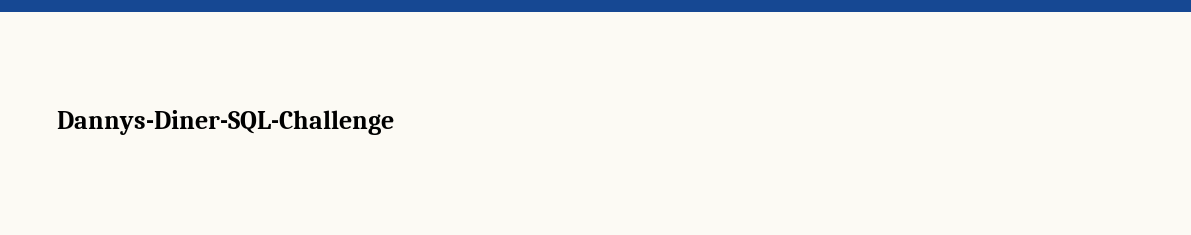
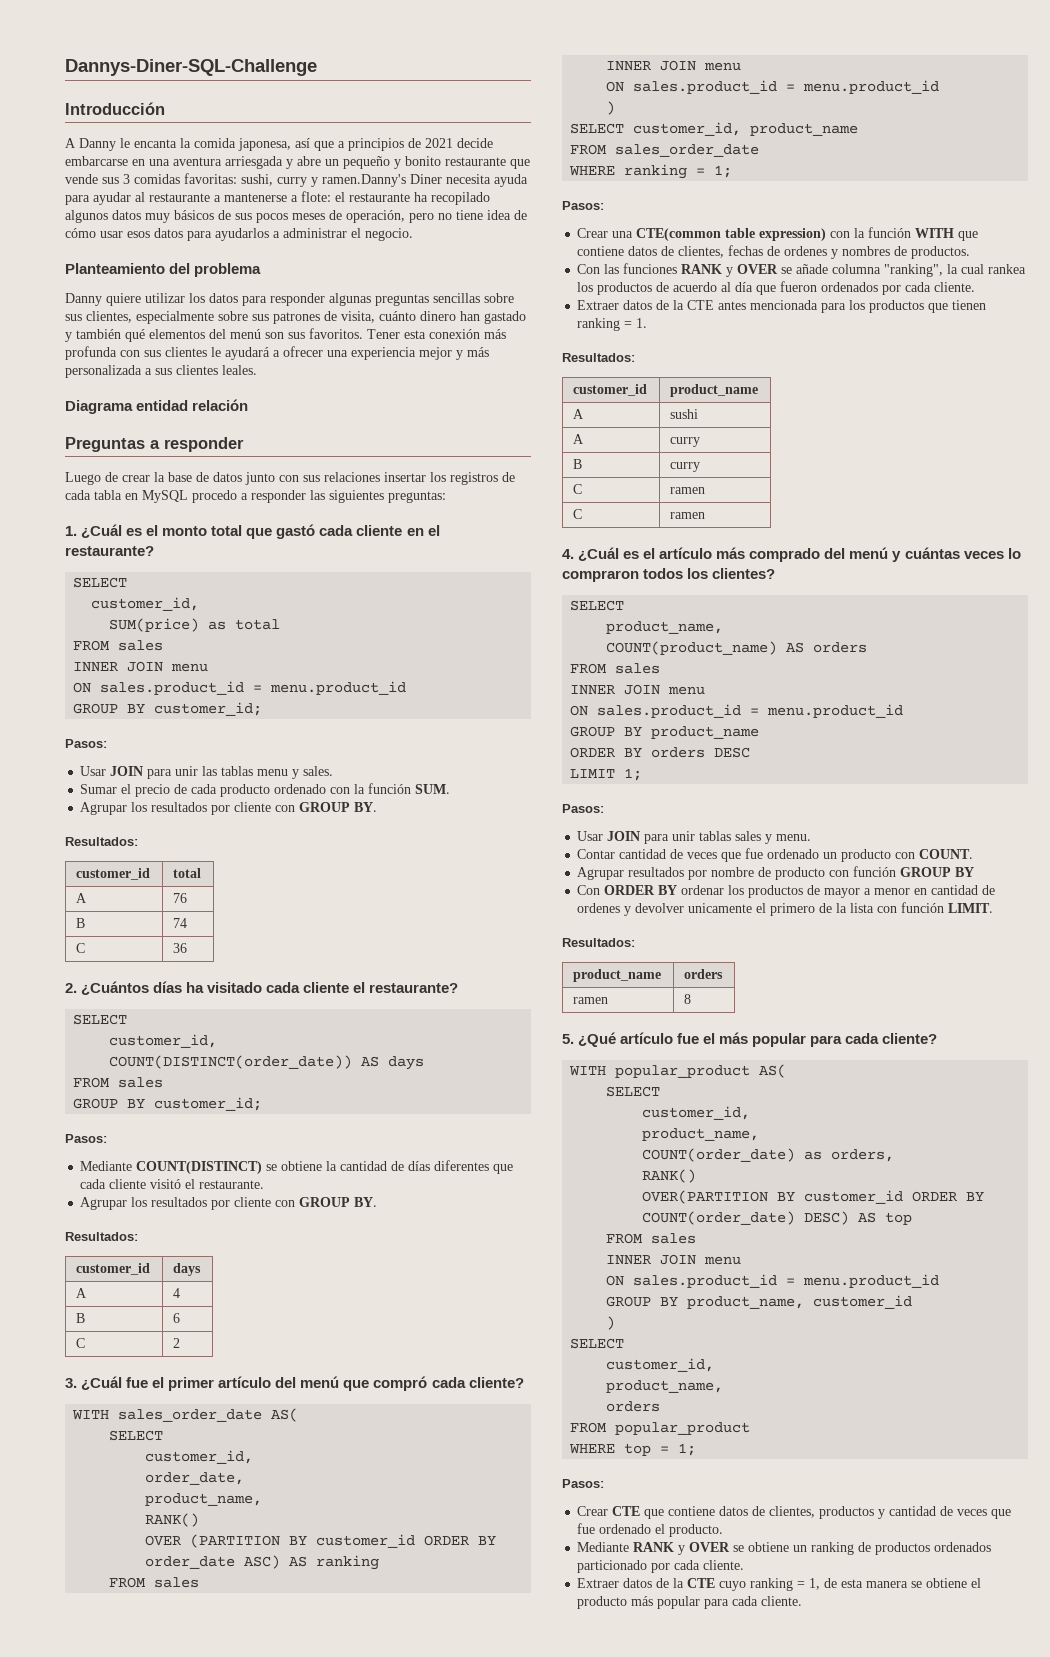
(394, 122) none -> [65,102,165,115] [65,138,493,151] [65,156,530,169] [65,173,528,187] [65,191,490,205] [65,210,527,223] [65,228,413,241] [65,263,262,277] [65,293,514,306] [65,311,526,324] [65,328,506,342] [65,346,489,360] [65,365,257,378] [65,399,249,414] [65,437,244,452] [65,472,515,485] [65,490,446,503] [65,524,440,539] [65,546,154,556] [73,577,128,588] [91,597,200,611] [109,618,281,632] [73,640,164,651] [73,661,209,672] [73,681,407,695] [73,702,263,716] [65,739,107,748] [80,766,334,779] [80,783,451,797] [80,802,378,815] [65,837,138,846] [76,868,151,880] [173,868,202,878] [76,893,88,903] [173,893,188,903] [76,918,86,928] [173,918,188,928] [76,943,86,953] [173,943,188,953] [65,981,459,995] [73,1014,128,1025] [109,1034,218,1048] [109,1055,425,1070] [73,1077,164,1088] [73,1097,263,1111] [65,1134,107,1143] [80,1160,514,1174] [80,1179,265,1189] [80,1197,378,1210] [65,1232,138,1241] [76,1263,151,1275] [173,1263,202,1276] [76,1288,88,1298] [173,1288,181,1298] [76,1313,86,1323] [173,1313,181,1323] [76,1338,86,1348] [173,1338,181,1348] [65,1376,524,1391] [72,1408,299,1422] [109,1430,164,1441] [145,1450,254,1464] [145,1472,245,1485] [145,1493,263,1506] [145,1513,200,1527] [145,1534,497,1548] [145,1555,380,1570] [109,1577,200,1588] [606,60,742,71] [606,80,940,94] [606,101,616,115] [570,122,859,136] [570,144,760,157] [569,164,733,179] [562,201,604,210] [577,227,979,241] [577,245,971,259] [577,263,1027,277] [577,281,976,295] [577,300,987,313] [577,318,648,331] [562,353,635,362] [573,384,648,396] [670,384,759,397] [573,409,585,419] [670,409,699,419] [573,434,585,444] [670,437,701,447] [573,459,583,469] [670,462,701,472] [573,484,583,494] [670,487,706,494] [573,509,583,519] [670,512,706,519] [562,547,1021,562] [562,568,776,582] [570,600,625,611] [606,621,724,634] [606,641,868,655] [570,663,661,674] [570,684,706,695] [570,704,904,718] [570,726,760,739] [570,747,751,758] [570,768,643,781] [562,804,604,813] [577,831,812,844] [577,848,974,862] [577,866,975,880] [577,885,996,898] [577,902,994,916] [562,938,635,947] [573,969,662,982] [684,969,724,979] [573,997,609,1004] [684,994,692,1004] [562,1032,938,1047] [569,1064,787,1078] [606,1086,661,1097] [642,1106,751,1120] [642,1128,760,1141] [642,1148,895,1162] [642,1169,697,1183] [642,1190,985,1204] [642,1211,913,1225] [606,1233,697,1244] [606,1254,742,1265] [606,1274,940,1288] [606,1295,913,1309] [606,1316,616,1330] [570,1338,625,1349] [606,1358,715,1372] [606,1380,724,1393] [606,1401,661,1412] [570,1422,751,1435] [569,1443,697,1456] [562,1479,604,1488] [577,1506,1012,1519] [577,1523,724,1537] [577,1542,992,1555] [577,1560,745,1573] [577,1578,982,1591] [577,1596,803,1609] // Introducción // A Danny le encanta la comida japonesa, así que a principios de 2021 decide embarcarse en una aventura arriesgada y abre un pequeño y bonito restaurante que vende sus 3 comidas favoritas: sushi, curry y ramen.Danny's Diner necesita ayuda para ayudar al restaurante a mantenerse a flote: el restaurante ha recopilado algunos datos muy básicos de sus pocos meses de operación, pero no tiene idea de cómo usar esos datos para ayudarlos a administrar el negocio. // Planteamiento del problema // Danny quiere utilizar los datos para responder algunas preguntas sencillas sobre sus clientes, especialmente sobre sus patrones de visita, cuánto dinero han gastado y también qué elementos del menú son sus favoritos. Tener esta conexión más profunda con sus clientes le ayudará a ofrecer una experiencia mejor y más personalizada a sus clientes leales. // Diagrama entidad relación // Preguntas a responder // Luego de crear la base de datos junto con sus relaciones insertar los registros de cada tabla en MySQL procedo a responder las siguientes preguntas: // 1. ¿Cuál es el monto total que gastó cada cliente en el restaurante? // SELECT // customer_id, // SUM(price) as total // FROM sales // INNER JOIN menu // ON sales.product_id = menu.product_id // GROUP BY customer_id; // Pasos: // Usar JOIN para unir las tablas menu y sales. // Sumar el precio de cada producto ordenado con la función SUM. // Agrupar los resultados por cliente con GROUP BY. // Resultados: // customer_id | total // A | 76 // B | 74 // C | 36 // 2. ¿Cuántos días ha visitado cada cliente el restaurante? // SELECT // customer_id, // COUNT(DISTINCT(order_date)) AS days // FROM sales // GROUP BY customer_id; // Pasos: // Mediante COUNT(DISTINCT) se obtiene la cantidad de días diferentes que cada cliente visitó el restaurante. // Agrupar los resultados por cliente con GROUP BY. // Resultados: // customer_id | days // A | 4 // B | 6 // C | 2 // 3. ¿Cuál fue el primer artículo del menú que compró cada cliente? // WITH sales_order_date AS( // SELECT // customer_id, // order_date, // product_name, // RANK() // OVER (PARTITION BY customer_id ORDER BY order_date ASC) AS ranking // FROM sales // INNER JOIN menu // ON sales.product_id = menu.product_id // ) // SELECT customer_id, product_name // FROM sales_order_date // WHERE ranking = 1; // Pasos: // Crear una CTE(common table expression) con la función WITH que contiene datos de clientes, fechas de ordenes y nombres de productos. // Con las funciones RANK y OVER se añade columna "ranking", la cual rankea los productos de acuerdo al día que fueron ordenados por cada cliente. // Extraer datos de la CTE antes mencionada para los productos que tienen ranking = 1. // Resultados: // customer_id | product_name // A | sushi // A | curry // B | curry // C | ramen // C | ramen // 4. ¿Cuál es el artículo más comprado del menú y cuántas veces lo compraron todos los clientes? // SELECT // product_name, // COUNT(product_name) AS orders // FROM sales // INNER JOIN menu // ON sales.product_id = menu.product_id // GROUP BY product_name // ORDER BY orders DESC // LIMIT 1; // Pasos: // Usar JOIN para unir tablas sales y menu. // Contar cantidad de veces que fue ordenado un producto con COUNT. // Agrupar resultados por nombre de producto con función GROUP BY // Con ORDER BY ordenar los productos de mayor a menor en cantidad de ordenes y devolver unicamente el primero de la lista con función LIMIT. // Resultados: // product_name | orders // ramen | 8 // 5. ¿Qué artículo fue el más popular para cada cliente? // WITH popular_product AS( // SELECT // customer_id, // product_name, // COUNT(order_date) as orders, // RANK() // OVER(PARTITION BY customer_id ORDER BY COUNT(order_date) DESC) AS top // FROM sales // INNER JOIN menu // ON sales.product_id = menu.product_id // GROUP BY product_name, customer_id // ) // SELECT // customer_id, // product_name, // orders // FROM popular_product // WHERE top = 1; // Pasos: // Crear CTE que contiene datos de clientes, productos y cantidad de veces que fue ordenado el producto. // Mediante RANK y OVER se obtiene un ranking de productos ordenados particionado por cada cliente. // Extraer datos de la CTE cuyo ranking = 1, de esta manera se obtiene el producto más popular para cada cliente.

